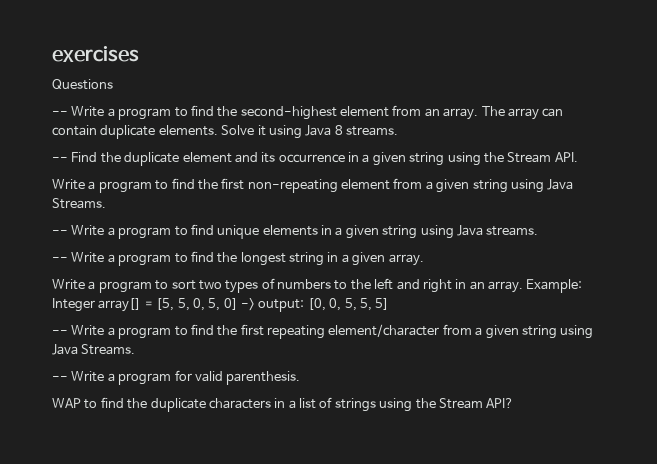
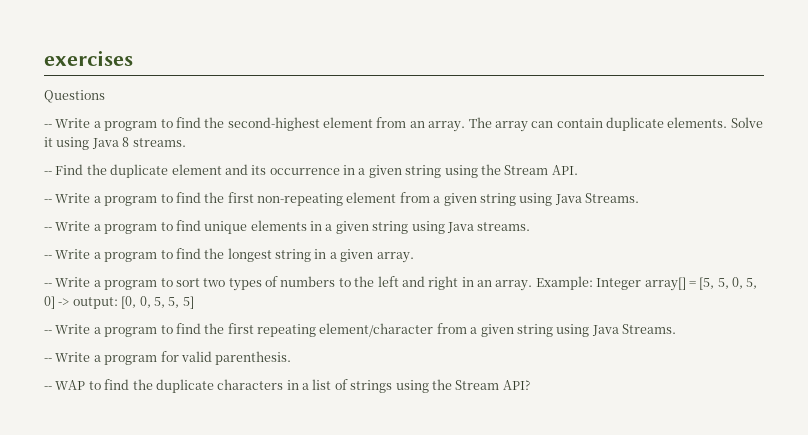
(578, 157) none -> [44,199,52,203] --
(424, 260) none -> [44,283,52,287] --
(301, 378) none -> [44,386,52,390] --

